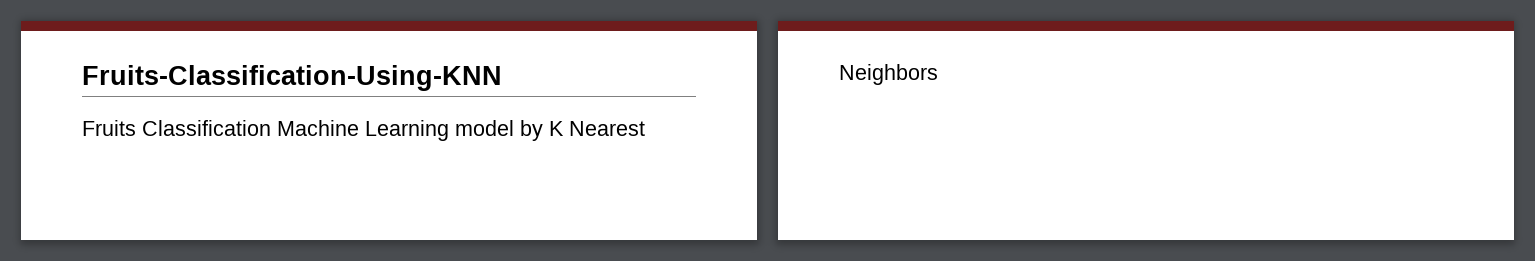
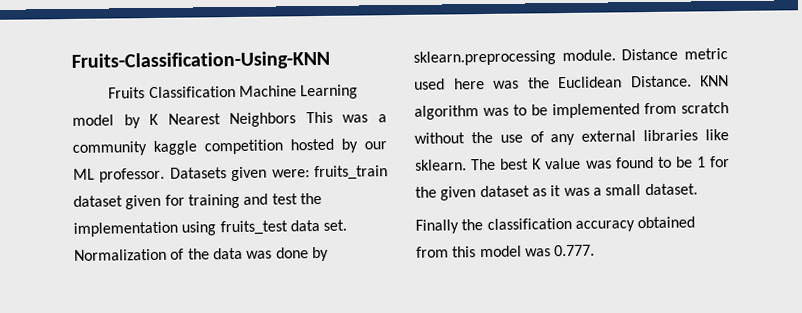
(938, 74) none -> [305,111,387,124] [72,138,387,156] [73,165,388,183] [73,192,322,210] [73,219,348,237] [74,246,329,262] [413,48,728,66] [414,75,729,90] [414,102,729,120] [414,129,729,146] [415,156,730,171] [415,183,698,201] [415,216,696,234] [416,244,596,258] This was a community kaggle competition hosted by our ML professor. Datasets given were: fruits_train dataset given for training and test the implementation using fruits_test data set. Normalization of the data was done by sklearn.preprocessing module. Distance metric used here was the Euclidean Distance. KNN algorithm was to be implemented from scratch without the use of any external libraries like sklearn. The best K value was found to be 1 for the given dataset as it was a small dataset. // Finally the classification accuracy obtained from this model was 0.777.

